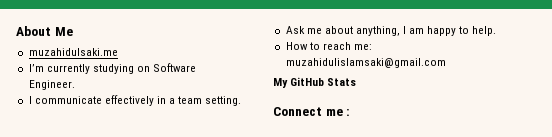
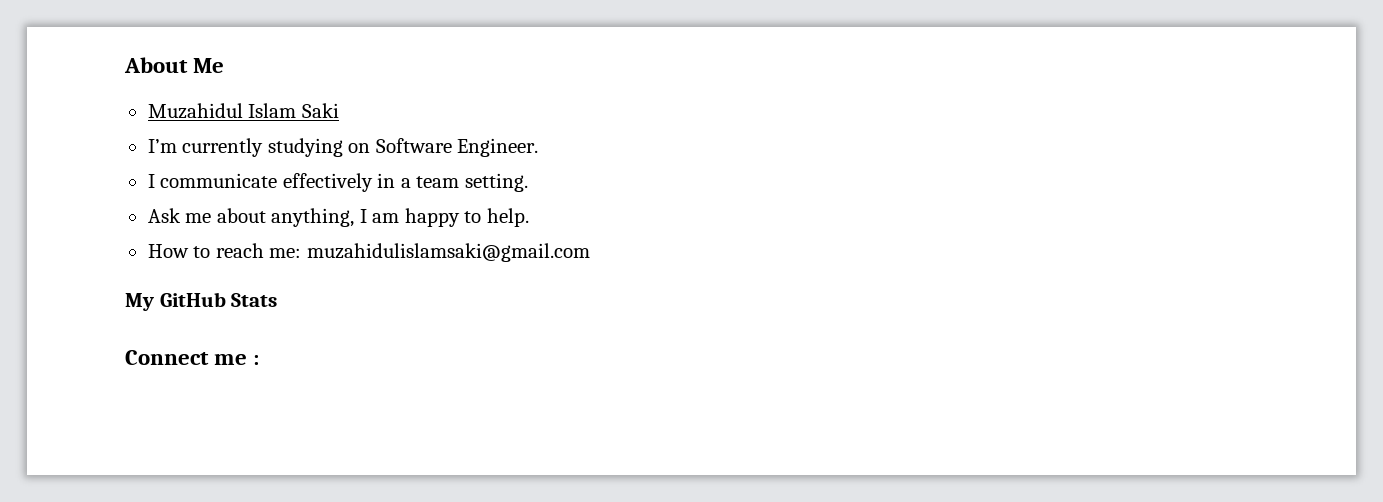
[28,48,118,56] muzahidulsaki.me -> [147,103,339,119] Muzahidul Islam Saki

